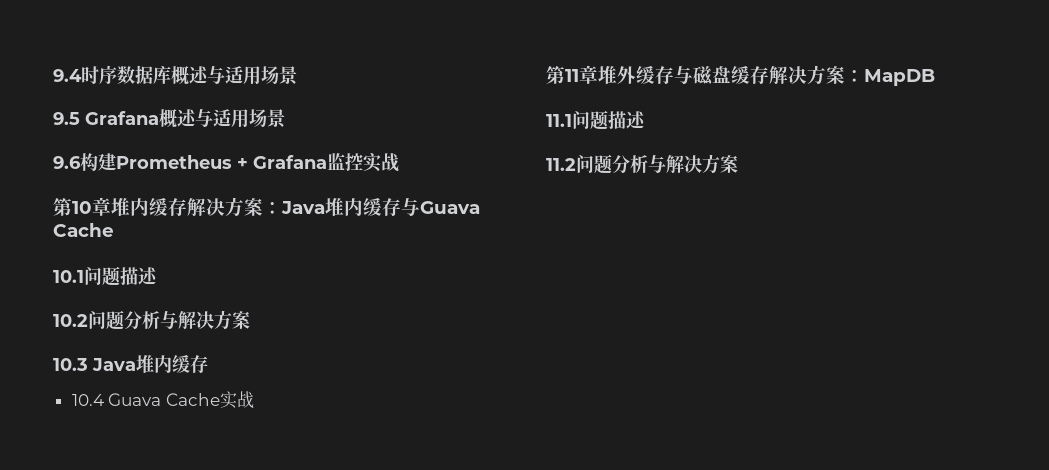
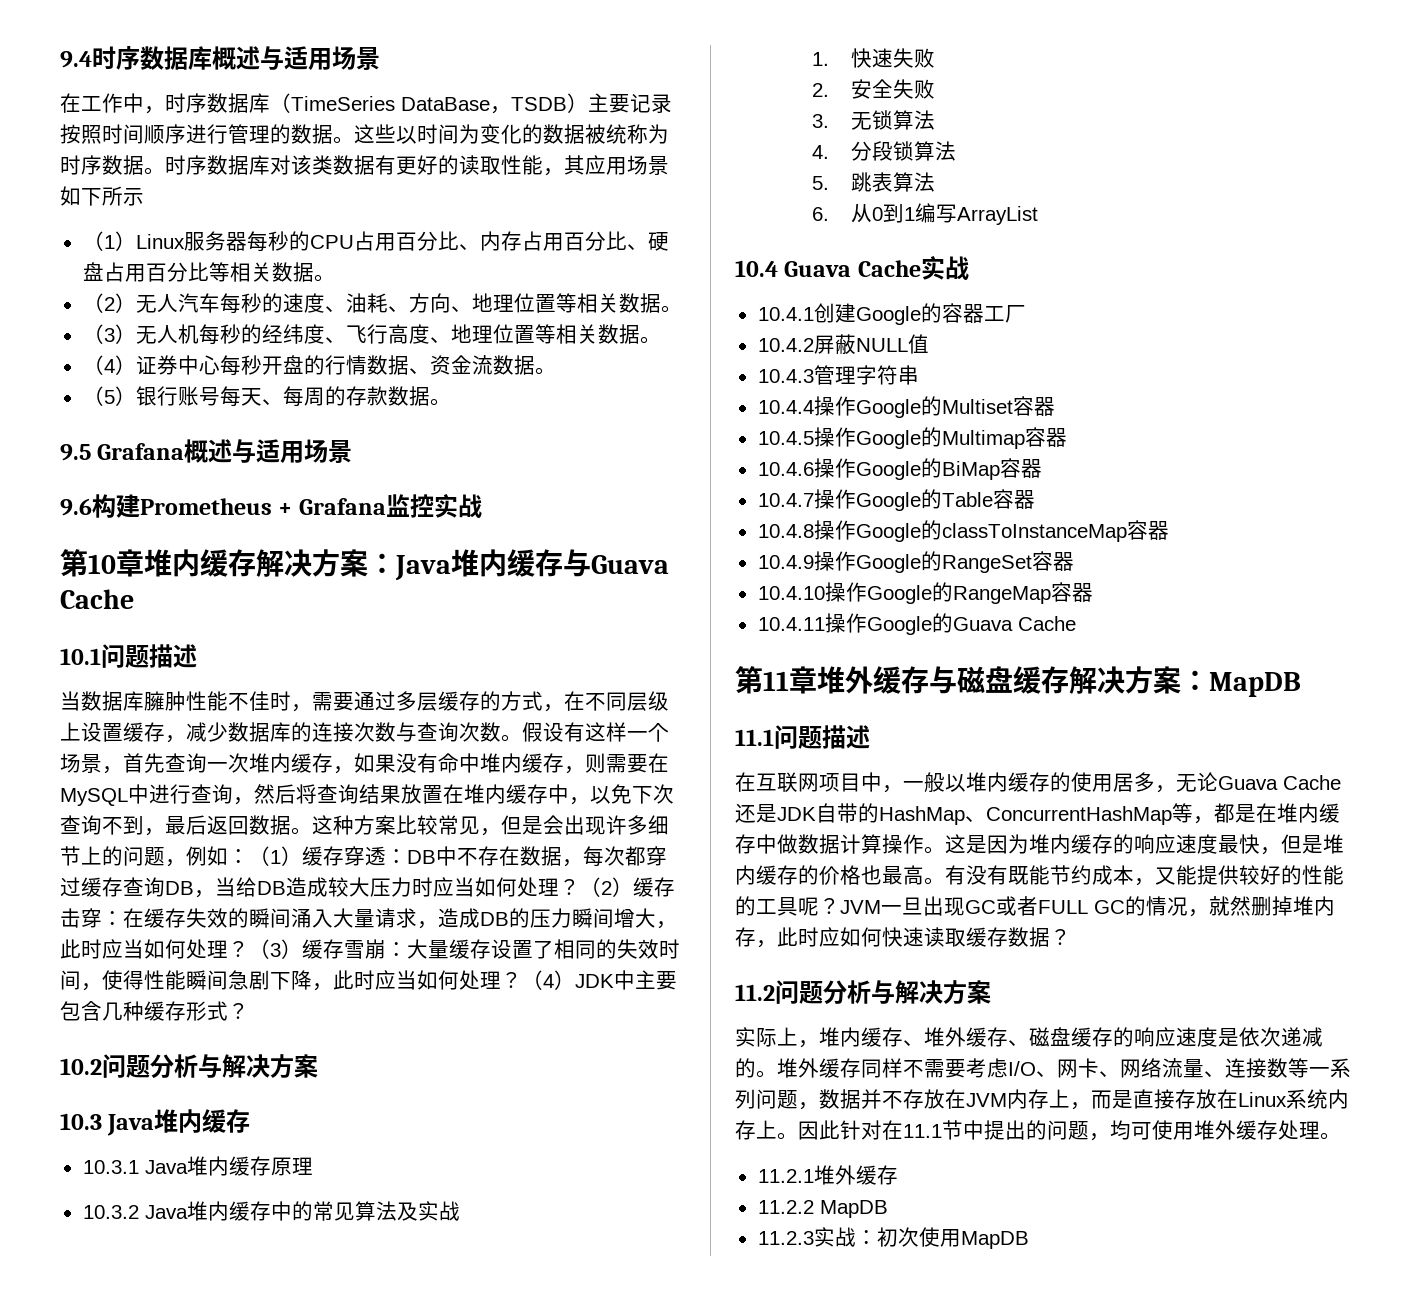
(298, 75) none -> [60,93,672,114] [60,124,669,144] [60,155,669,176] [60,186,144,206] [82,231,669,252] [82,262,335,282] [82,293,682,314] [82,324,661,345] [82,355,556,376] [82,386,451,407] // 在工作中，时序数据库（TimeSeries DataBase，TSDB）主要记录按照时间顺序进行管理的数据。这些以时间为变化的数据被统称为时序数据。时序数据库对该类数据有更好的读取性能，其应用场景如下所示 // （1）Linux服务器每秒的CPU占用百分比、内存占用百分比、硬盘占用百分比等相关数据。 // （2）无人汽车每秒的速度、油耗、方向、地理位置等相关数据。 // （3）无人机每秒的经纬度、飞行高度、地理位置等相关数据。 // （4）证券中心每秒开盘的行情数据、资金流数据。 // （5）银行账号每天、每周的存款数据。
(158, 276) none -> [60,691,669,712] [60,722,669,743] [60,753,669,774] [60,784,674,806] [60,815,669,836] [60,846,667,867] [60,877,675,898] [60,908,677,929] [60,939,680,959] [60,970,677,991] [60,1001,249,1021] // 当数据库臃肿性能不佳时，需要通过多层缓存的方式，在不同层级上设置缓存，减少数据库的连接次数与查询次数。假设有这样一个场景，首先查询一次堆内缓存，如果没有命中堆内缓存，则需要在MySQL中进行查询，然后将查询结果放置在堆内缓存中，以免下次查询不到，最后返回数据。这种方案比较常见，但是会出现许多细节上的问题，例如：（1）缓存穿透：DB中不存在数据，每次都穿过缓存查询DB，当给DB造成较大压力时应当如何处理？（2）缓存击穿：在缓存失效的瞬间涌入大量请求，造成DB的压力瞬间增大，此时应当如何处理？（3）缓存雪崩：大量缓存设置了相同的失效时间，使得性能瞬间急剧下降，此时应当如何处理？（4）JDK中主要包含几种缓存形式？
[71,391,254,409] 10.4 Guava Cache实战 -> [82,1156,313,1176] [82,1201,460,1221] [812,48,936,68] [812,79,936,99] [812,110,936,130] [812,141,957,161] [812,172,936,192] [812,203,1039,225] [735,256,969,281] [757,303,1026,325] [757,334,929,355] [757,365,919,385] [757,396,1055,418] [757,427,1067,449] [757,458,1042,480] [757,489,1035,511] [757,520,1169,542] [757,551,1074,573] [757,582,1093,604] [757,613,1076,635] 10.3.1 Java堆内缓存原理 // 10.3.2 Java堆内缓存中的常见算法及实战 // 1.快速失败 // 2.安全失败 // 3.无锁算法 // 4.分段锁算法 // 5.跳表算法 // 6.从0到1编写ArrayList // 10.4 Guava Cache实战 // 10.4.1创建Google的容器工厂 // 10.4.2屏蔽NULL值 // 10.4.3管理字符串 // 10.4.4操作Google的Multiset容器 // 10.4.5操作Google的Multimap容器 // 10.4.6操作Google的BiMap容器 // 10.4.7操作Google的Table容器 // 10.4.8操作Google的classToInstanceMap容器 // 10.4.9操作Google的RangeSet容器 // 10.4.10操作Google的RangeMap容器 // 10.4.11操作Google的Guava Cache
(646, 120) none -> [735,772,1341,793] [735,803,1340,825] [735,834,1344,855] [735,865,1344,886] [735,896,1335,917] [735,927,1071,948] // 在互联网项目中，一般以堆内缓存的使用居多，无论Guava Cache还是JDK自带的HashMap、ConcurrentHashMap等，都是在堆内缓存中做数据计算操作。这是因为堆内缓存的响应速度最快，但是堆内缓存的价格也最高。有没有既能节约成本，又能提供较好的性能的工具呢？JVM一旦出现GC或者FULL GC的情况，就然删掉堆内存，此时应如何快速读取缓存数据？
(738, 164) none -> [735,1027,1323,1048] [735,1058,1351,1078] [735,1089,1349,1110] [735,1120,1341,1141] [757,1165,898,1185] [757,1200,888,1218] [757,1227,1029,1249] // 实际上，堆内缓存、堆外缓存、磁盘缓存的响应速度是依次递减的。堆外缓存同样不需要考虑I/O、网卡、网络流量、连接数等一系列问题，数据并不存放在JVM内存上，而是直接存放在Linux系统内存上。因此针对在11.1节中提出的问题，均可使用堆外缓存处理。 // 11.2.1堆外缓存 // 11.2.2 MapDB // 11.2.3实战：初次使用MapDB

